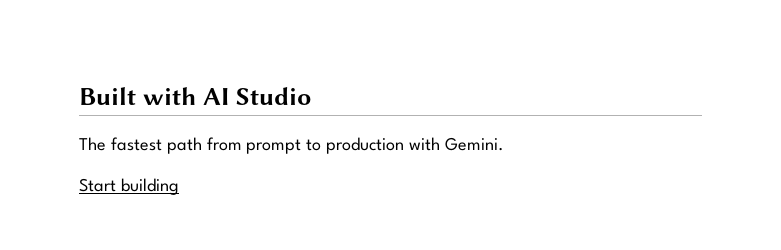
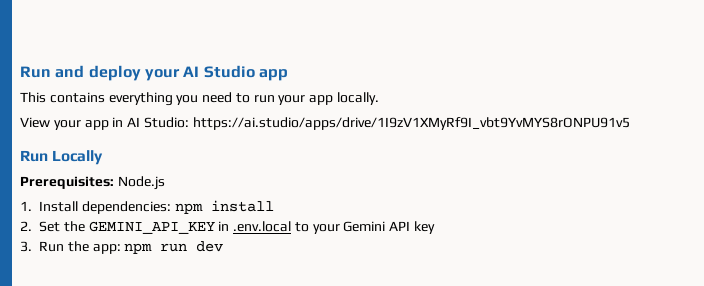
[79,87,311,105] [79,137,504,154] [79,178,179,195] Built with AI Studio // The fastest path from prompt to production with Gemini. // Start building -> [20,65,288,81] [20,92,380,106] [20,117,630,130] [20,150,104,165] [20,176,165,190] [20,200,274,214] [20,221,436,234] [20,241,224,254] Run and deploy your AI Studio app // This contains everything you need to run your app locally. // View your app in AI Studio: https://ai.studio/apps/drive/1I9zV1XMyRf9I_vbt9YvMYS8rONPU91v5 // Run Locally // Prerequisites: Node.js // 1. Install dependencies: npm install // 2. Set the GEMINI_API_KEY in .env.local to your Gemini API key // 3. Run the app: npm run dev

